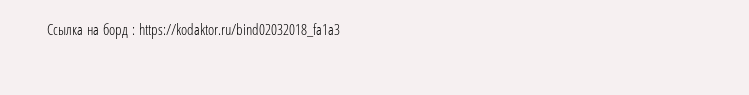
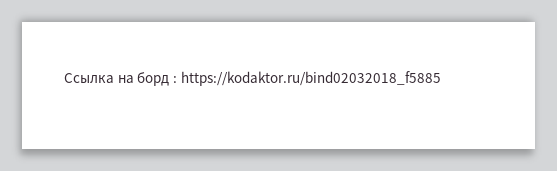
[139,23,341,39] https://kodaktor.ru/bind02032018_fa1a3 -> [180,71,441,86] https://kodaktor.ru/bind02032018_f5885

